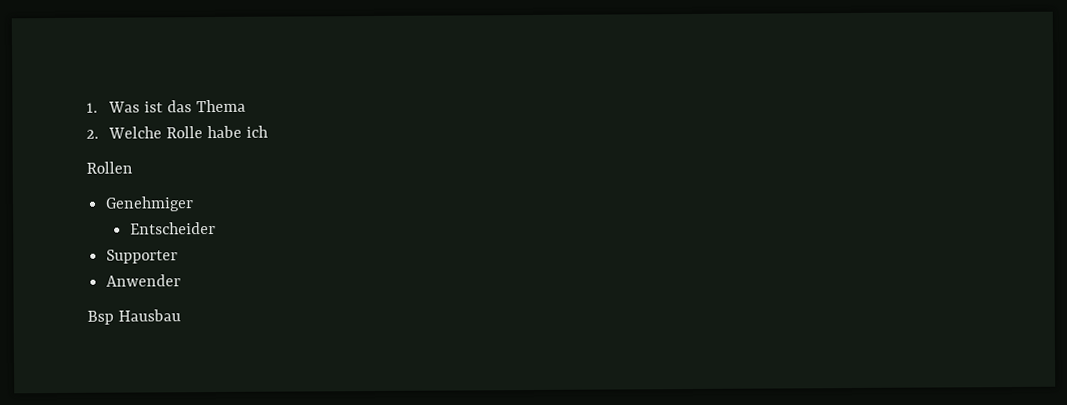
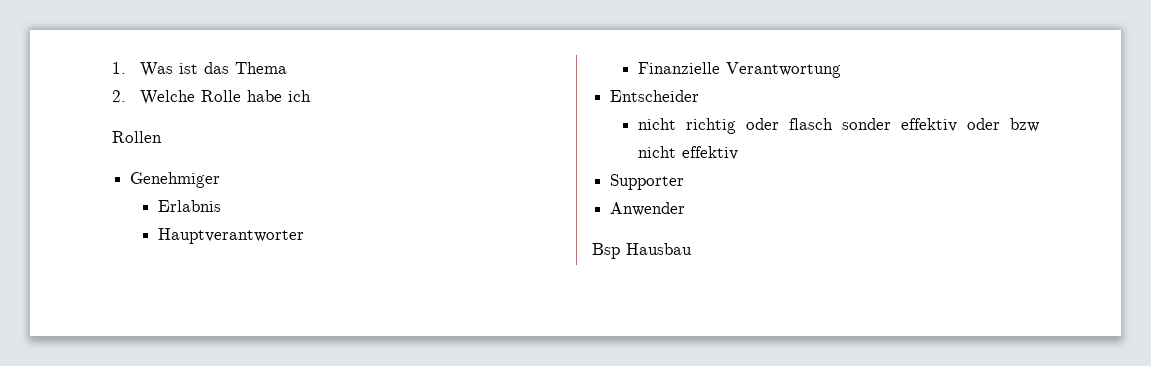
[129,222,216,235] Entscheider -> [158,200,222,212] [158,228,305,244] [638,62,842,78] [610,90,700,102] [638,118,1039,134] [638,146,739,160] Erlabnis // Hauptverantworter // Finanzielle Verantwortung // Entscheider // nicht richtig oder flasch sonder effektiv oder bzw nicht effektiv

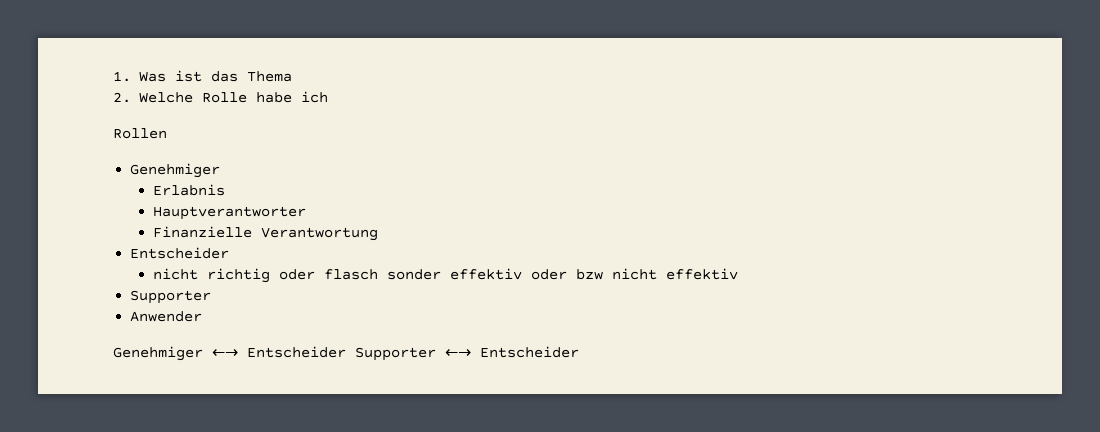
[592,243,692,259] Bsp Hausbau -> [113,346,579,361] Genehmiger ←→ Entscheider Supporter ←→ Entscheider

